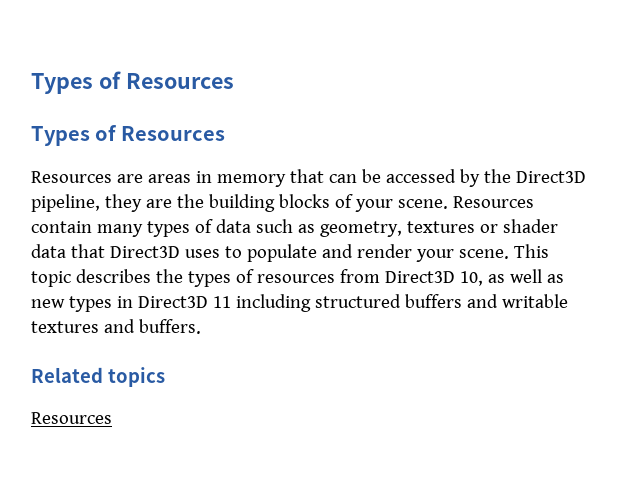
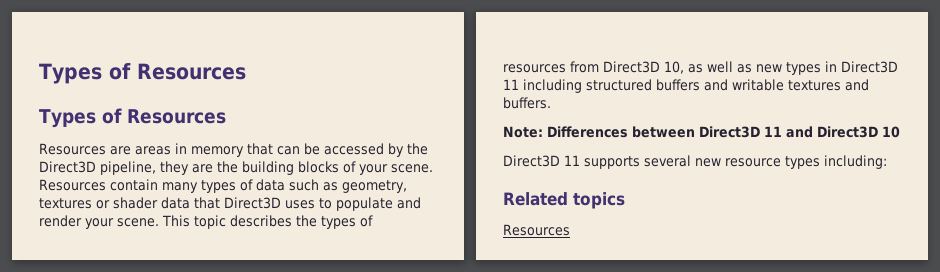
(201, 326) none -> [503,126,900,138] [503,155,887,169] // Note: Differences between Direct3D 11 and Direct3D 10 // Direct3D 11 supports several new resource types including:

